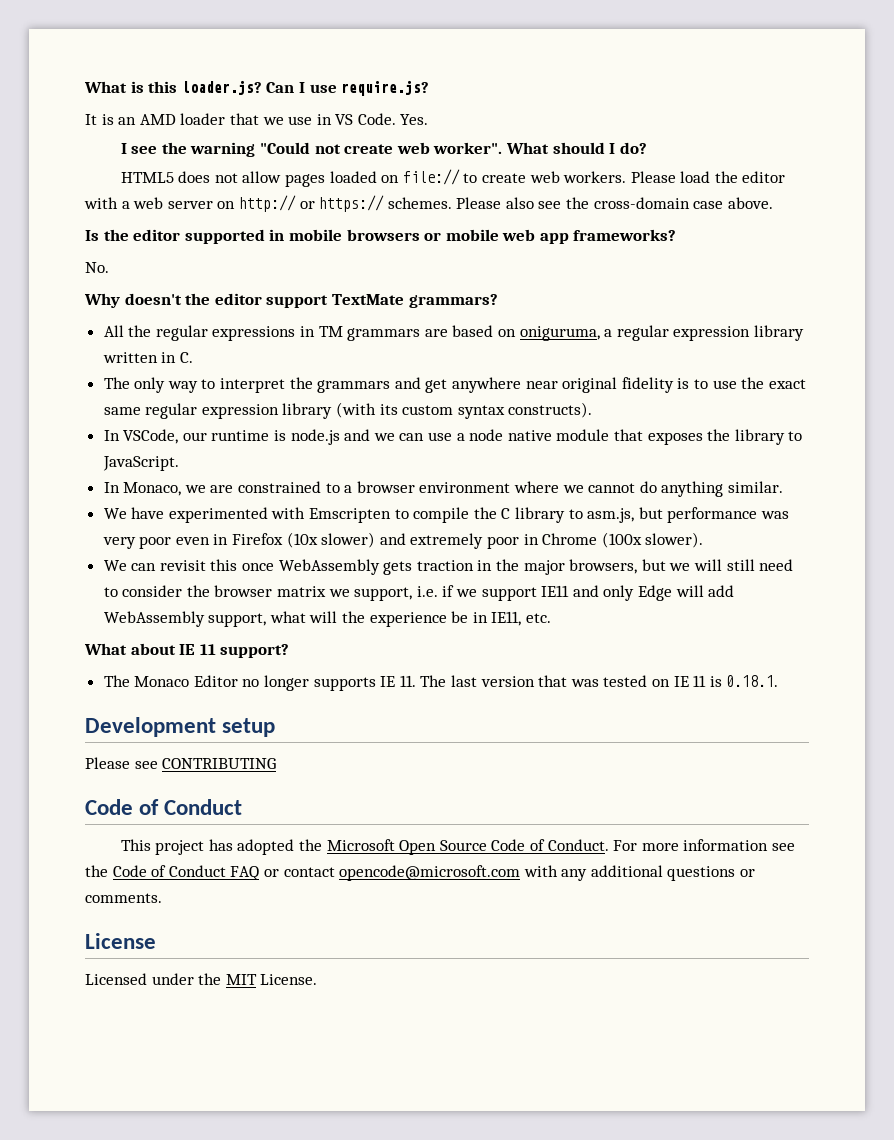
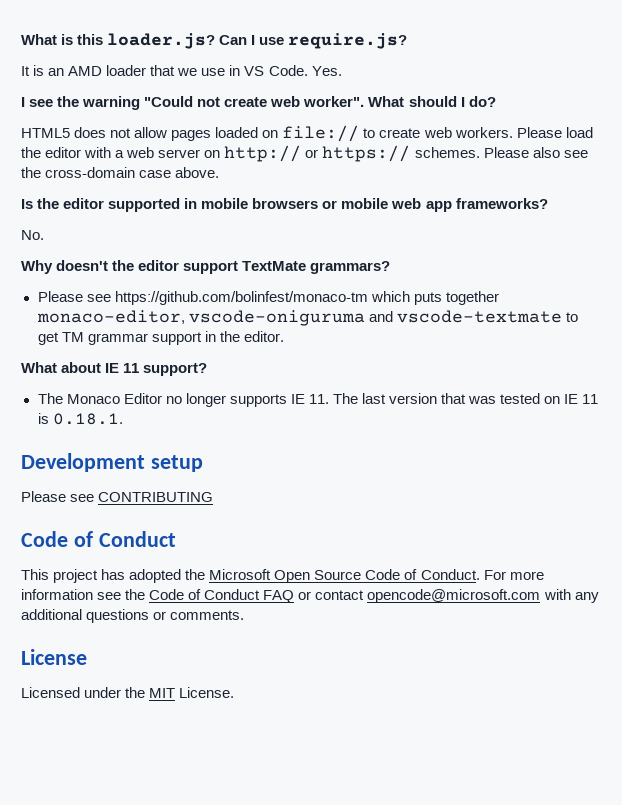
[103,325,804,341] [102,352,193,363] [103,377,806,393] [103,402,593,419] [103,429,803,445] [102,456,179,471] [103,481,783,497] [103,507,789,523] [102,532,704,549] [103,559,794,575] [103,585,735,601] [103,611,552,627] All the regular expressions in TM grammars are based on oniguruma, a regular expression library written in C. // The only way to interpret the grammars and get anywhere near original fidelity is to use the exact same regular expression library (with its custom syntax constructs). // In VSCode, our runtime is node.js and we can use a node native module that exposes the library to JavaScript. // In Monaco, we are constrained to a browser environment where we cannot do anything similar. // We have experimented with Emscripten to compile the C library to asm.js, but performance was very poor even in Firefox (10x slower) and extremely poor in Chrome (100x slower). // We can revisit this once WebAssembly gets traction in the major browsers, but we will still need to consider the browser matrix we support, i.e. if we support IE11 and only Edge will add WebAssembly support, what will the experience be in IE11, etc. -> [37,291,499,305] [36,310,578,326] [37,331,284,345] Please see https://github.com/bolinfest/monaco-tm which puts together monaco-editor, vscode-oniguruma and vscode-textmate to get TM grammar support in the editor.

